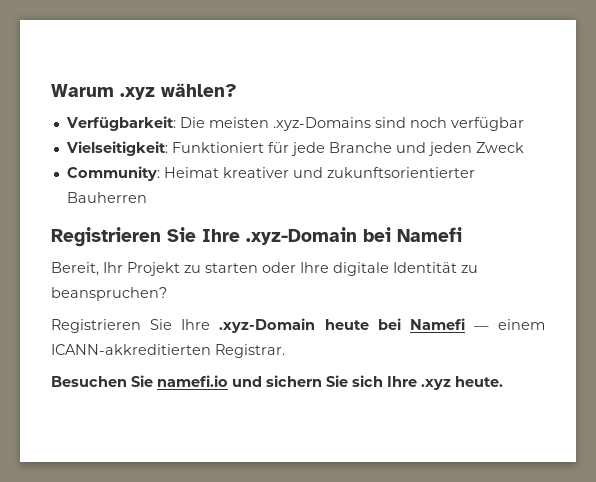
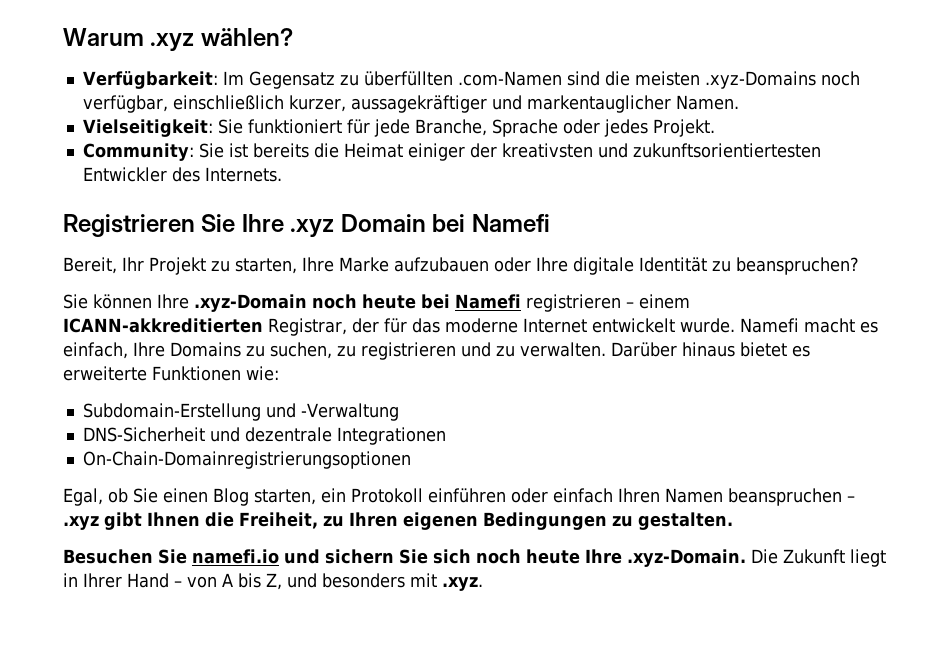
[179,117,524,131] [65,141,524,156] [66,166,475,181] [66,192,147,203] [51,227,357,247] Die meisten .xyz-Domains sind noch verfügbar // Vielseitigkeit: Funktioniert für jede Branche und jeden Zweck // Community: Heimat kreativer und zukunftsorientierter Bauherren // Registrieren Sie Ihre .xyz-Domain -> [222,71,860,89] [82,95,739,113] [82,119,715,137] [82,143,821,161] [82,167,282,182] [63,214,426,237] Im Gegensatz zu überfüllten .com-Namen sind die meisten .xyz-Domains noch verfügbar, einschließlich kurzer, aussagekräftiger und markentauglicher Namen. // Vielseitigkeit: Sie funktioniert für jede Branche, Sprache oder jedes Projekt. // Community: Sie ist bereits die Heimat einiger der kreativsten und zukunftsorientiertesten Entwickler des Internets. // Registrieren Sie Ihre .xyz Domain
[205,263,258,273] starten -> [235,257,489,274] starten, Ihre Marke aufzubauen
[51,318,316,333] Registrieren Sie Ihre .xyz-Domain -> [63,294,357,312] Sie können Ihre .xyz-Domain noch
[473,319,545,330] [51,344,285,358] — einem ICANN-akkreditierten Registrar. -> [526,294,690,312] [63,318,878,336] [63,342,810,360] [63,366,279,381] [82,403,399,421] [82,427,446,445] [82,451,411,469] [63,488,855,506] [63,512,733,530] registrieren – einem ICANN-akkreditierten Registrar, der für das moderne Internet entwickelt wurde. Namefi macht es einfach, Ihre Domains zu suchen, zu registrieren und zu verwalten. Darüber hinaus bietet es erweiterte Funktionen wie: // Subdomain-Erstellung und -Verwaltung // DNS-Sicherheit und dezentrale Integrationen // On-Chain-Domainregistrierungsoptionen // Egal, ob Sie einen Blog starten, ein Protokoll einführen oder einfach Ihren Namen beanspruchen – .xyz gibt Ihnen die Freiheit, zu Ihren eigenen Bedingungen zu gestalten.
[387,376,503,390] Ihre .xyz heute. -> [476,549,886,567] [63,573,483,591] noch heute Ihre .xyz-Domain. Die Zukunft liegt in Ihrer Hand – von A bis Z, und besonders mit .xyz.

